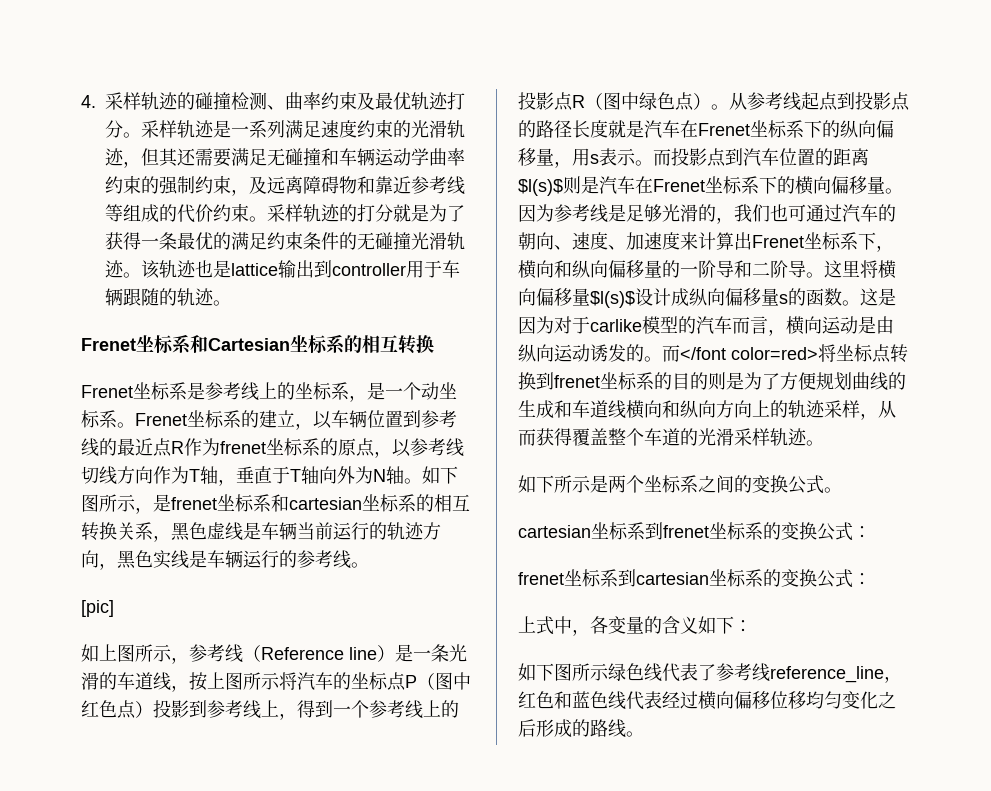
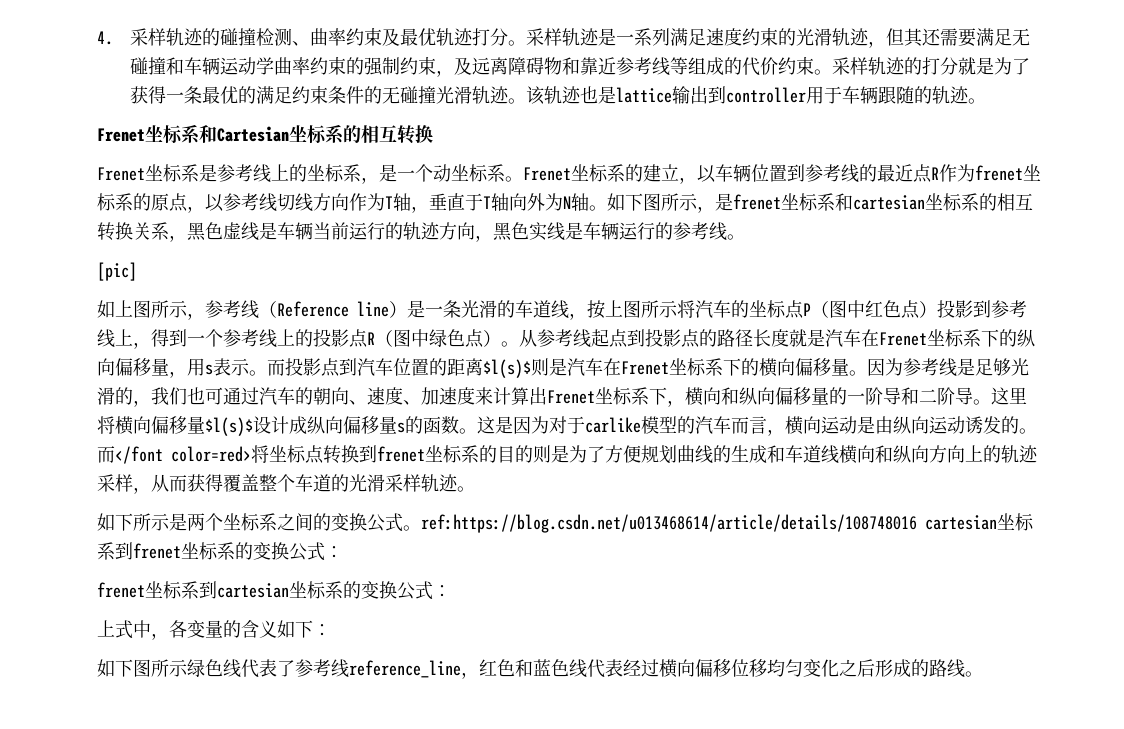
(842, 490) // -> [421,514,917,533] ref:https://blog.csdn.net/u013468614/article/details/108748016

